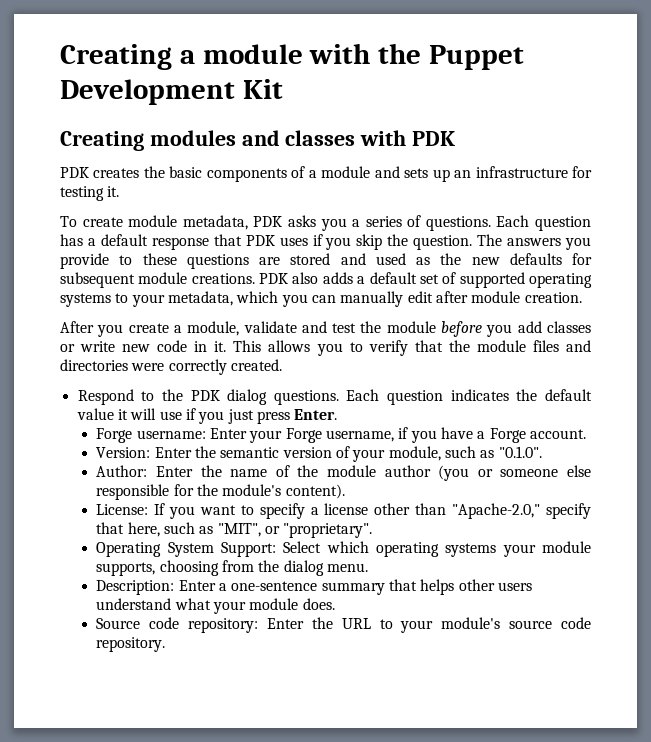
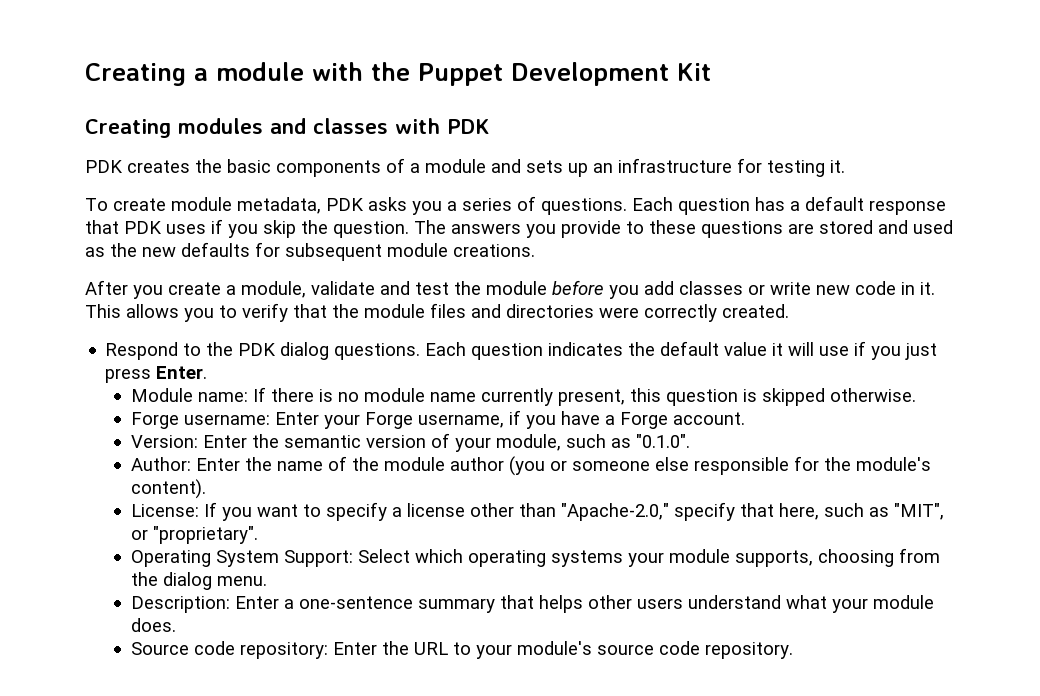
[259,272,593,288] [60,291,582,307] PDK also adds a default set of supported operating systems to your metadata, which you can manually edit after module creation. -> (535, 250) none
(338, 414) none -> [130,387,916,406] // Module name: If there is no module name currently present, this question is skipped otherwise.

